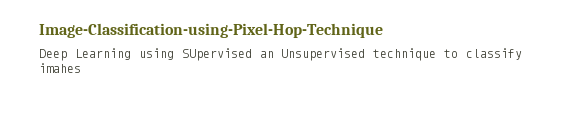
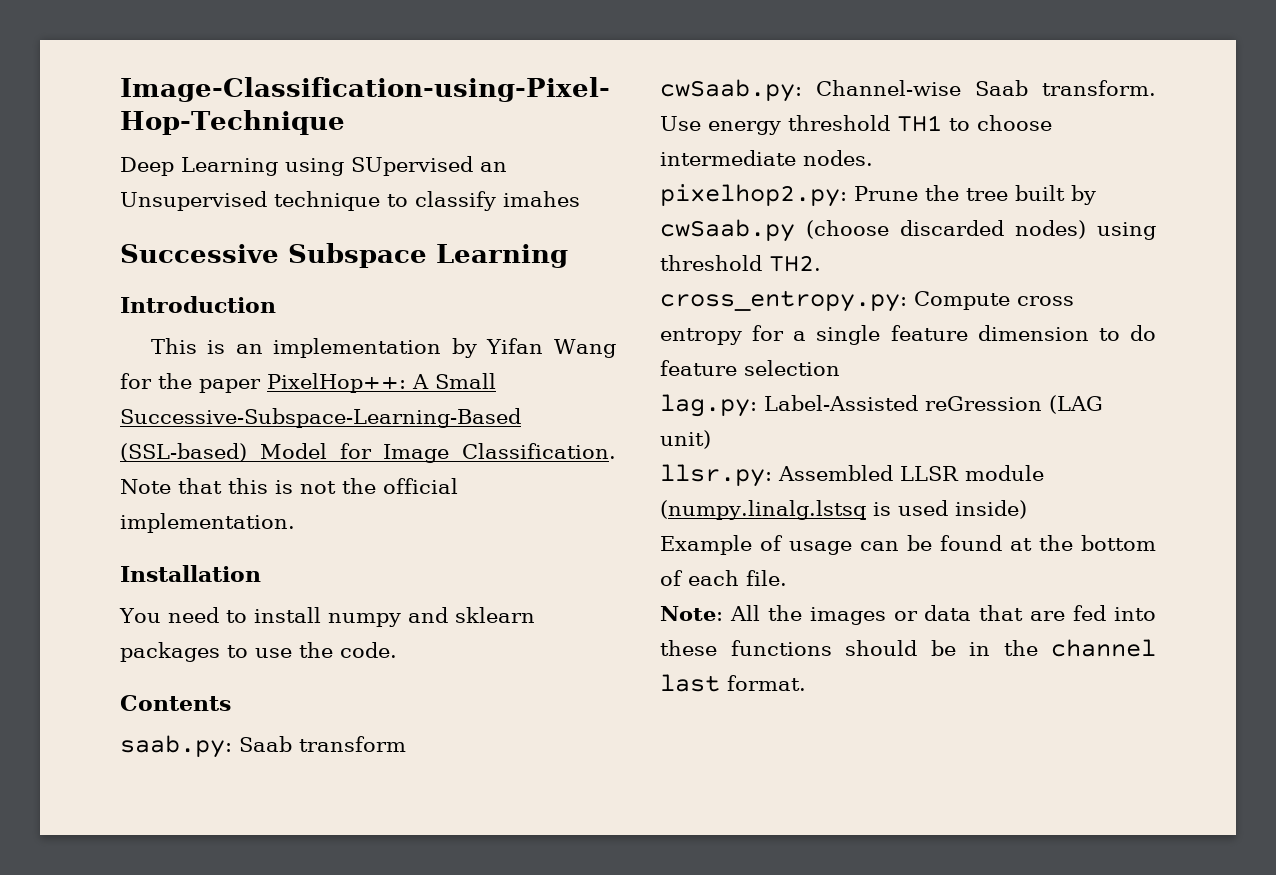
(81, 68) none -> [120,243,568,268] [120,296,276,313] [150,338,617,358] [120,373,496,393] [120,408,521,428] [120,443,616,463] [120,478,458,494] [120,513,295,533] [120,565,261,582] [119,607,535,627] [120,642,397,662] [120,695,231,711] [120,735,406,758] [660,79,1156,102] [660,115,1052,135] [660,150,873,166] [660,184,1096,207] [660,219,1156,242] [660,255,821,272] [660,290,1074,312] [660,325,1156,345] [660,360,840,376] [660,394,1103,417] [660,430,711,449] [660,464,1044,487] [660,500,1027,520] [660,535,1156,555] [660,570,787,586] [660,605,1156,625] [660,639,1156,657] [660,674,806,692] // Successive Subspace Learning // Introduction // This is an implementation by Yifan Wang for the paper PixelHop++: A Small Successive-Subspace-Learning-Based (SSL-based) Model for Image Classification. Note that this is not the official implementation. // Installation // You need to install numpy and sklearn packages to use the code. // Contents // saab.py: Saab transform // cwSaab.py: Channel-wise Saab transform. Use energy threshold TH1 to choose intermediate nodes. // pixelhop2.py: Prune the tree built by cwSaab.py (choose discarded nodes) using threshold TH2. // cross_entropy.py: Compute cross entropy for a single feature dimension to do feature selection // lag.py: Label-Assisted reGression (LAG unit) // llsr.py: Assembled LLSR module (numpy.linalg.lstsq is used inside) // Example of usage can be found at the bottom of each file. // Note: All the images or data that are fed into these functions should be in the channel last format.

